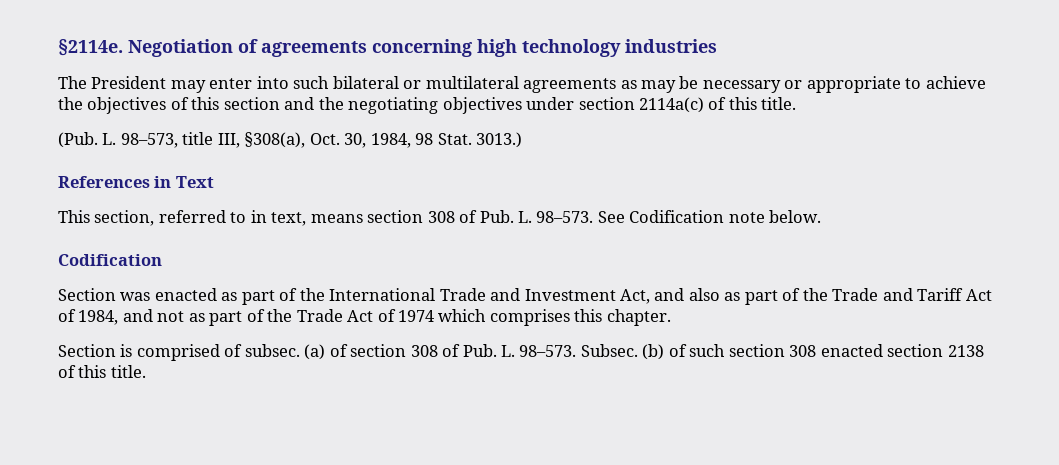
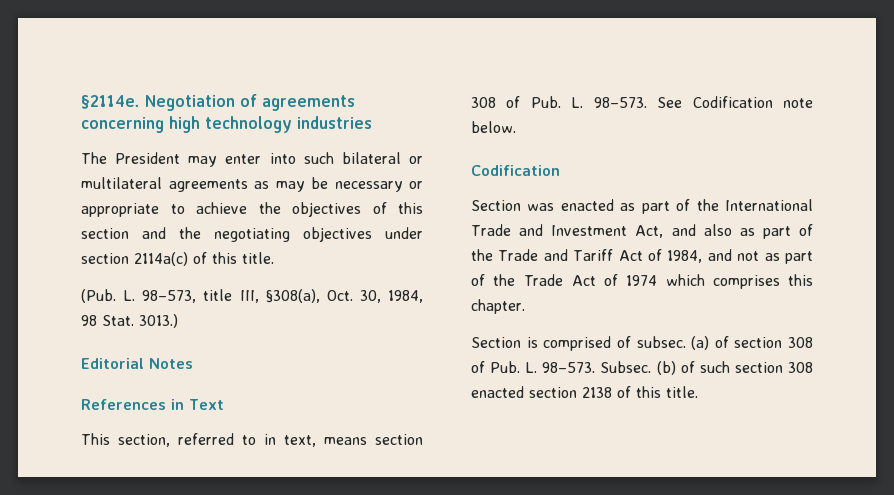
(523, 140) none -> [81,358,193,369] // Editorial Notes

